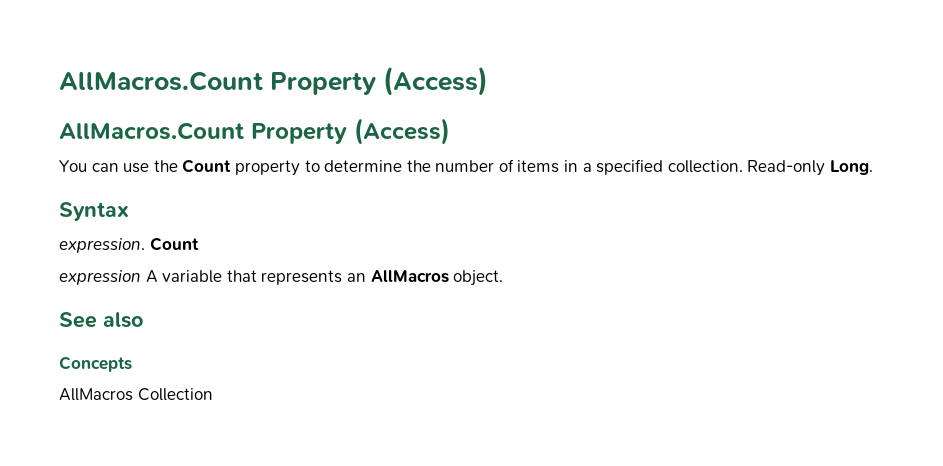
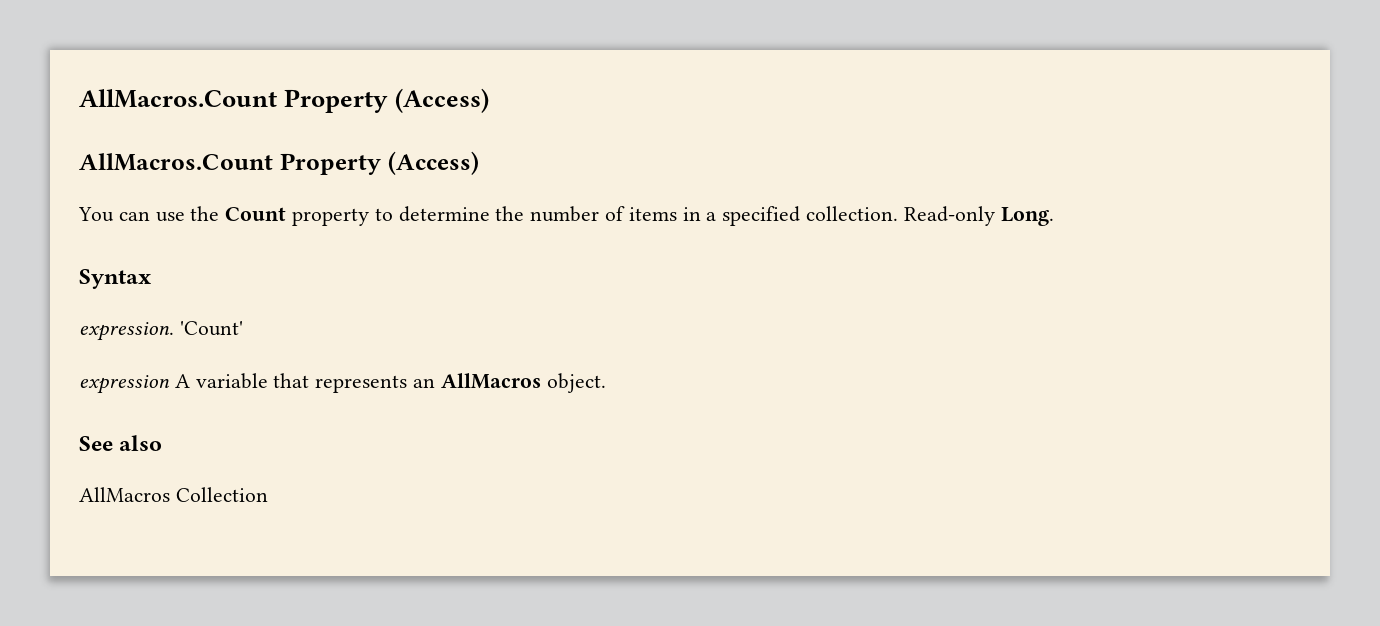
[149,237,199,251] Count -> [179,321,243,336] 'Count'
[59,356,132,372] // Concepts -> (163, 443) none

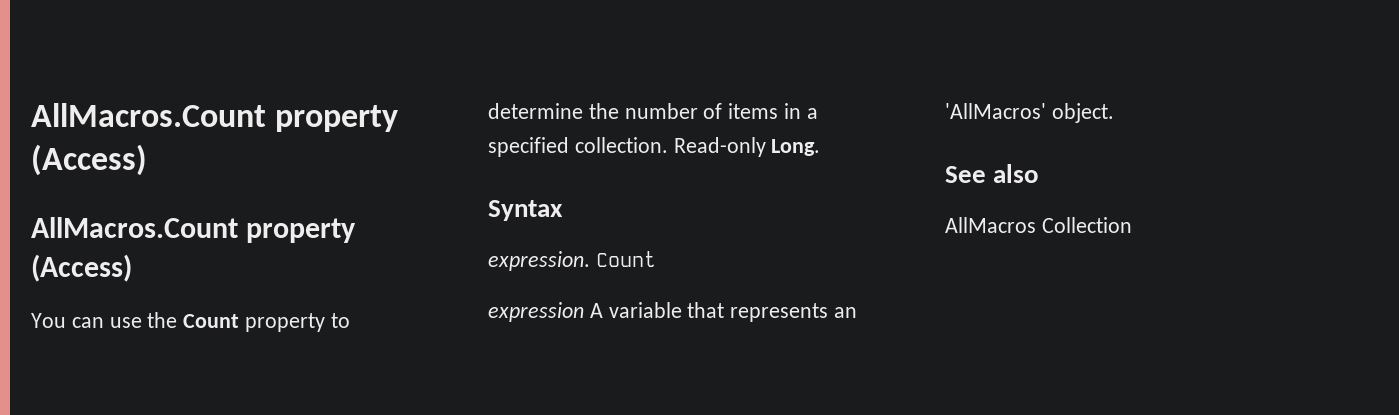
[79,89,389,113] AllMacros.Count Property -> [31,103,399,132] AllMacros.Count property
[279,153,381,175] Property -> [246,218,357,243] property
[179,321,243,336] 'Count' -> [595,251,656,267] Count
[440,373,541,389] AllMacros -> [945,103,1046,119] 'AllMacros'

